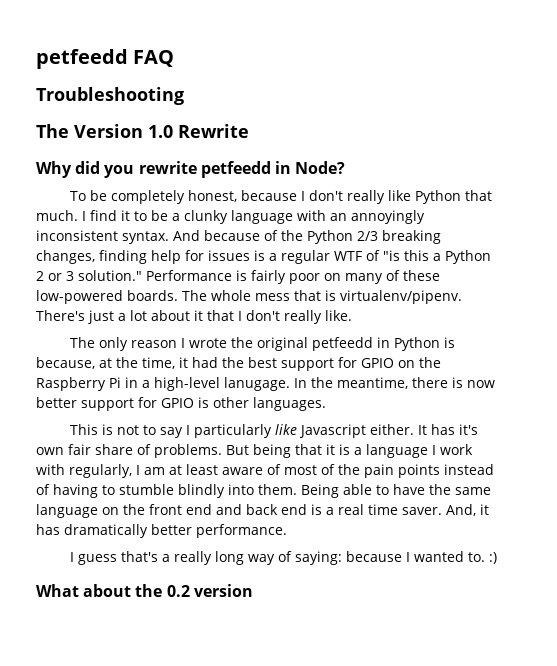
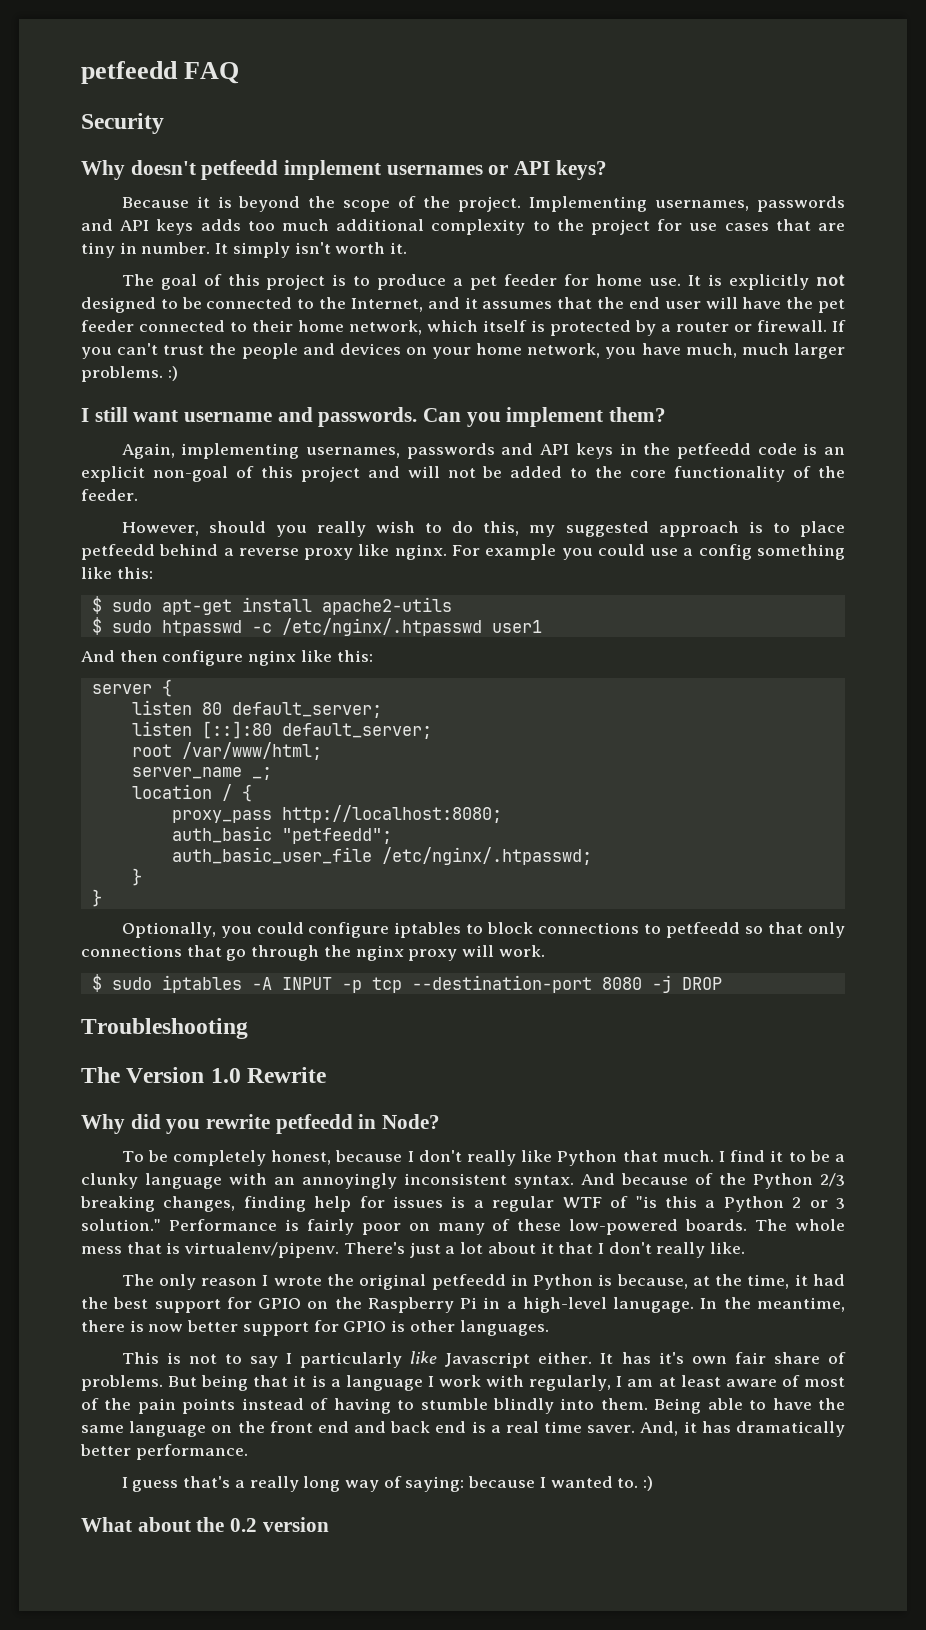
(175, 58) none -> [81,113,164,134] [81,160,607,180] [121,196,845,212] [81,219,846,235] [81,242,408,258] [121,274,846,290] [81,297,846,313] [81,320,846,336] [81,343,845,359] [81,366,178,382] [81,407,667,427] [121,443,845,459] [81,466,845,482] [81,489,138,501] [121,521,845,537] [81,544,846,560] [81,567,153,579] [91,596,452,615] [91,617,542,636] [81,650,373,666] [91,679,172,697] [131,700,382,718] [131,721,432,739] [131,742,322,760] [131,767,272,780] [131,784,252,802] [171,805,502,823] [171,826,392,844] [171,847,592,865] [131,868,142,886] [91,889,102,907] [121,922,845,938] [81,945,545,961] [91,974,722,993] // Security // Why doesn't petfeedd implement usernames or API keys? // Because it is beyond the scope of the project. Implementing usernames, passwords and API keys adds too much additional complexity to the project for use cases that are tiny in number. It simply isn't worth it. // The goal of this project is to produce a pet feeder for home use. It is explicitly not designed to be connected to the Internet, and it assumes that the end user will have the pet feeder connected to their home network, which itself is protected by a router or firewall. If you can't trust the people and devices on your home network, you have much, much larger problems. :) // I still want username and passwords. Can you implement them? // Again, implementing usernames, passwords and API keys in the petfeedd code is an explicit non-goal of this project and will not be added to the core functionality of the feeder. // However, should you really wish to do this, my suggested approach is to place petfeedd behind a reverse proxy like nginx. For example you could use a config something like this: // $ sudo apt-get install apache2-utils // $ sudo htpasswd -c /etc/nginx/.htpasswd user1 // And then configure nginx like this: // server { // listen 80 default_server; // listen [::]:80 default_server; // root /var/www/html; // server_name _; // location / { // proxy_pass http://localhost:8080; // auth_basic "petfeedd"; // auth_basic_user_file /etc/nginx/.htpasswd; // } // } // Optionally, you could configure iptables to block connections to petfeedd so that only connections that go through the nginx proxy will work. // $ sudo iptables -A INPUT -p tcp --destination-port 8080 -j DROP

